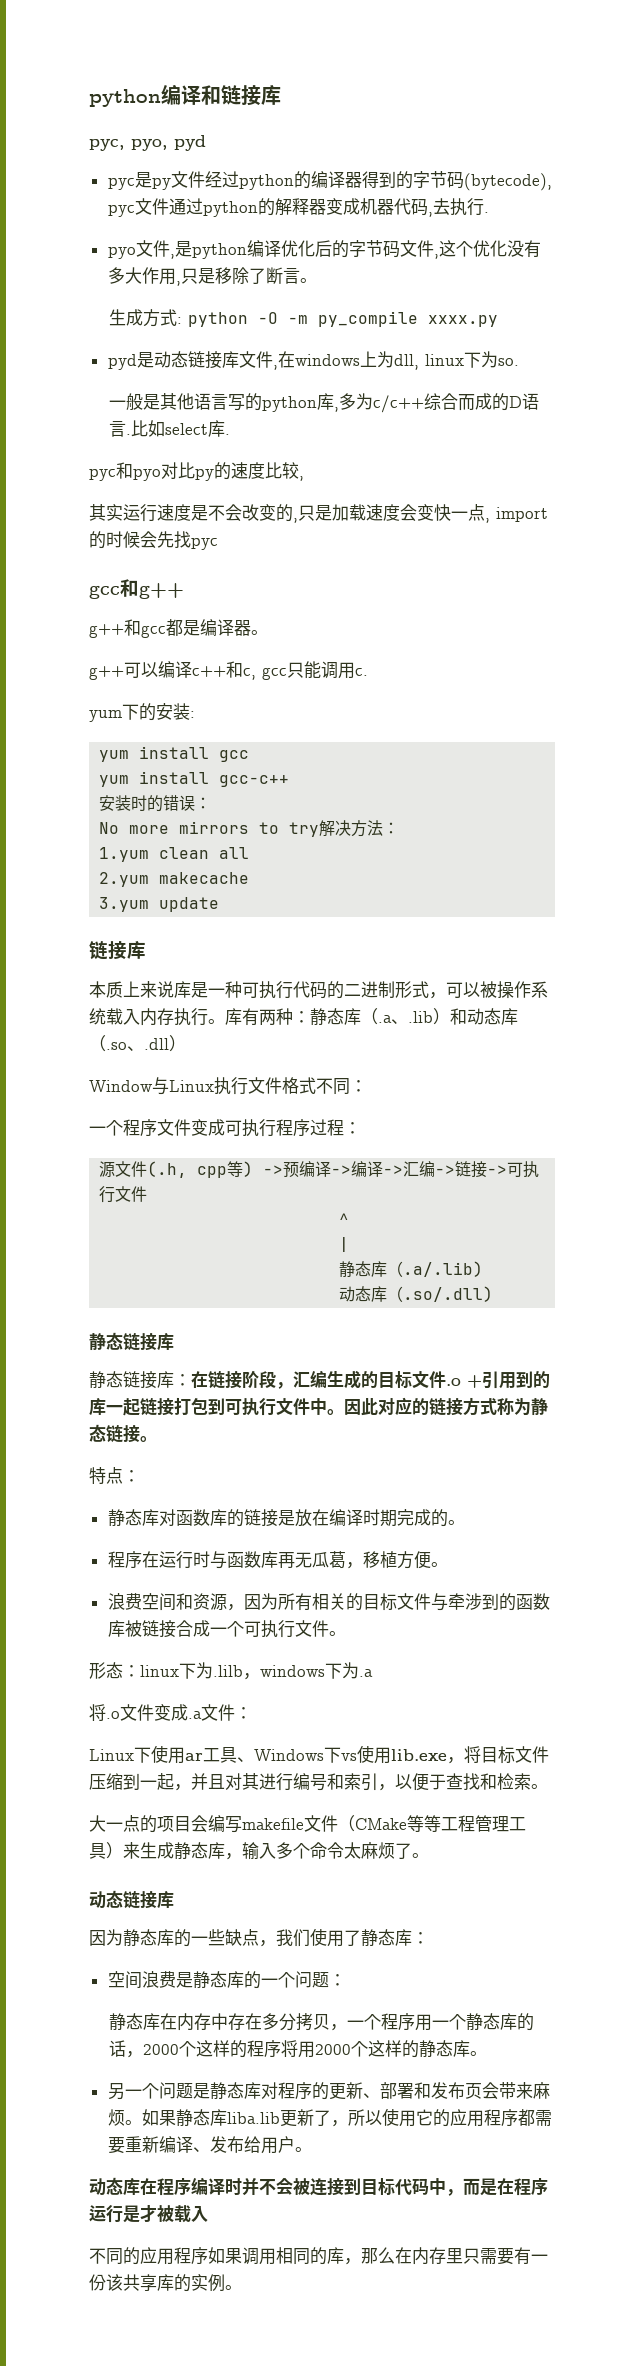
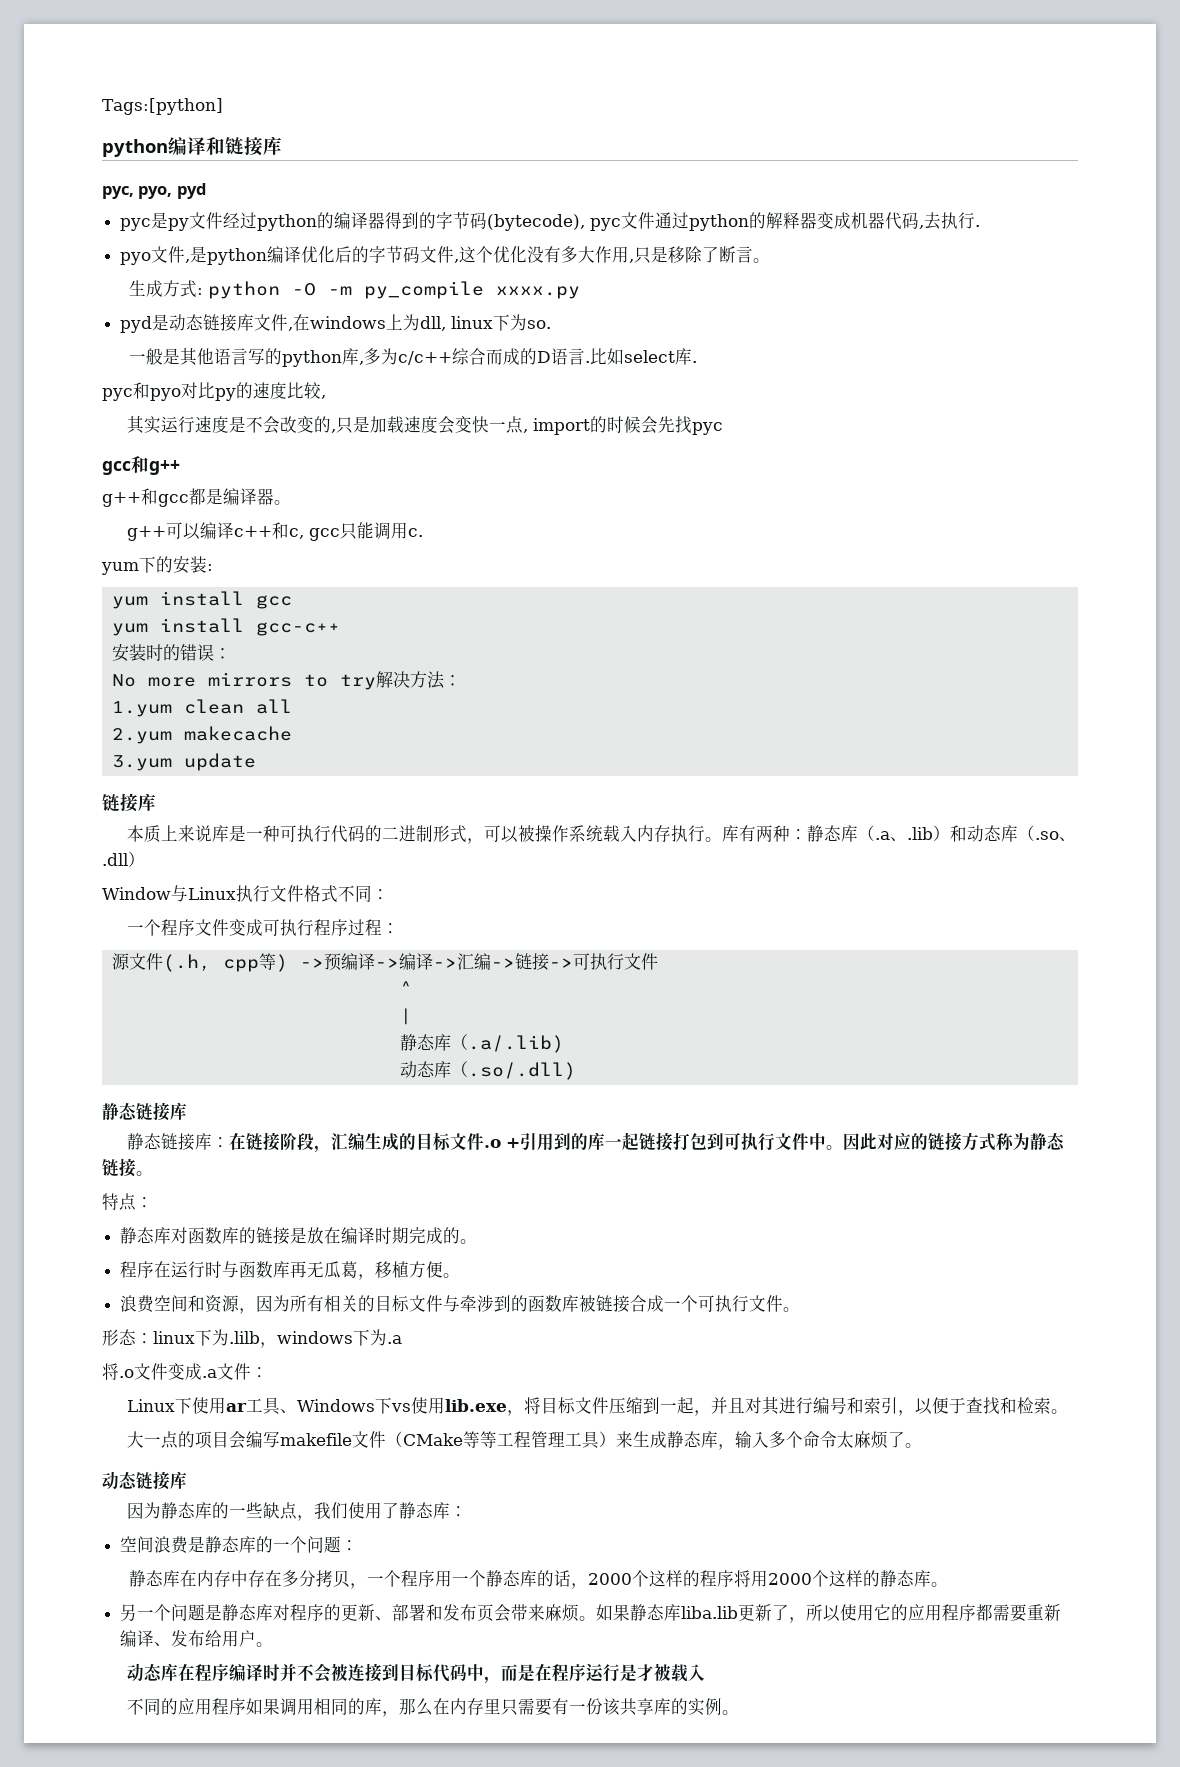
(89, 98) none -> [102,98,223,115] Tags:[python] //

